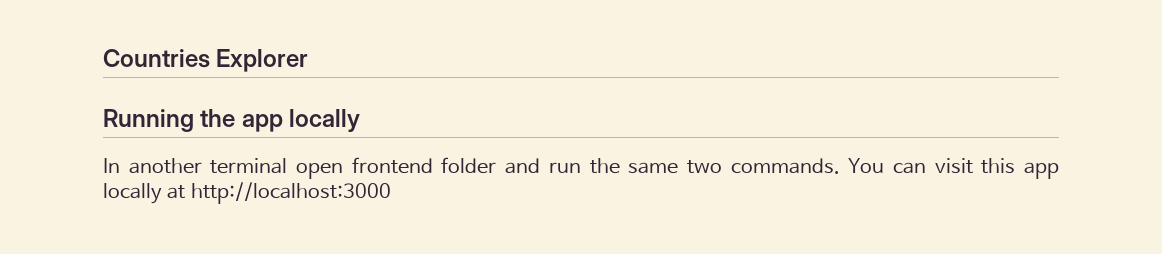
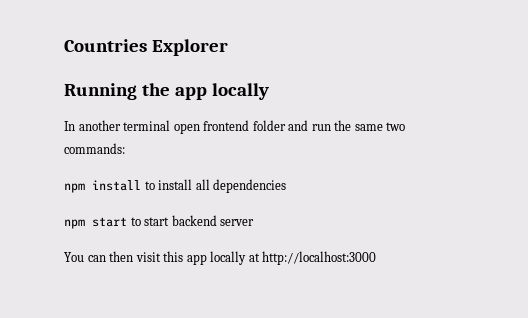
[730,158,840,174] commands. -> [64,143,125,154] [64,179,287,193] [64,215,255,229] commands: // npm install to install all dependencies // npm start to start backend server //
(926, 168) none -> [109,251,134,262] then

